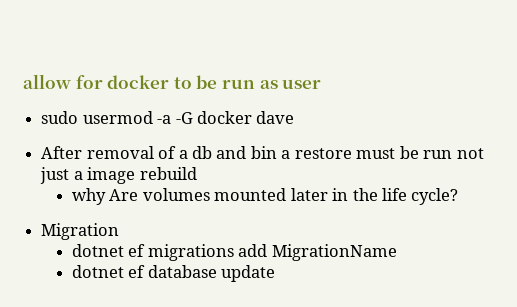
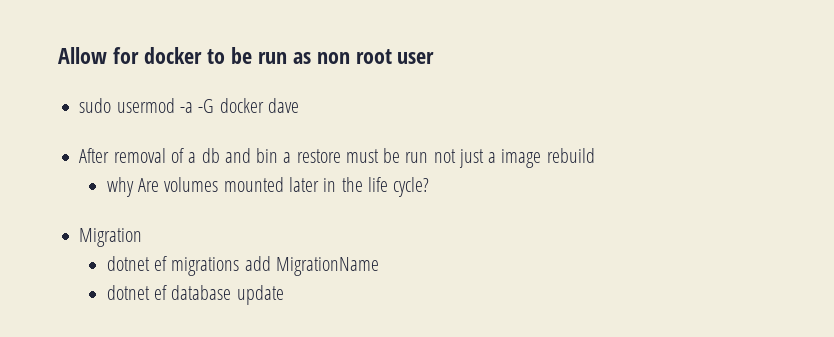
[23,74,71,89] allow -> [58,47,107,64] Allow
(278, 84) none -> [316,49,392,64] non root

